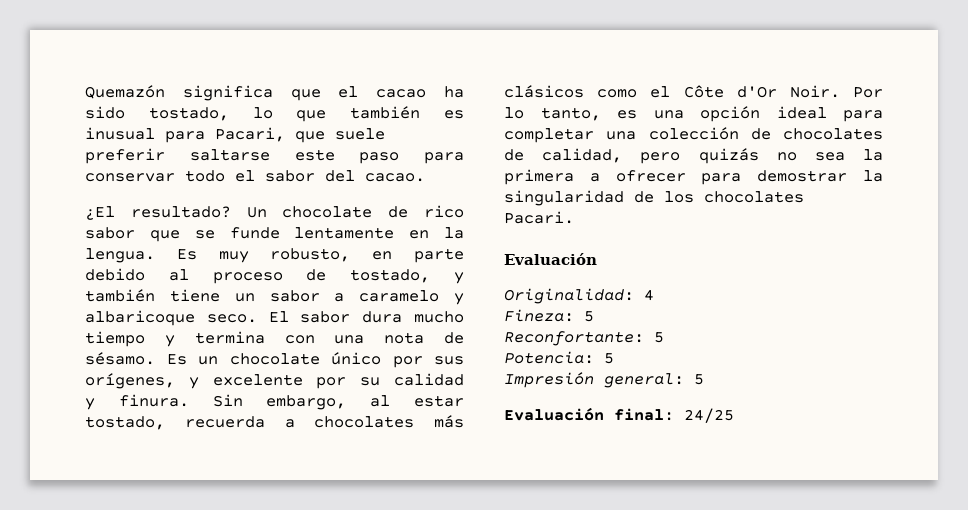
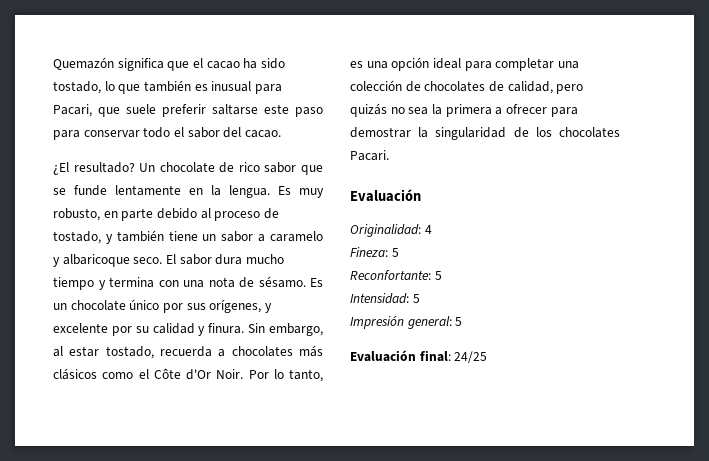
[504,351,594,364] Potencia: -> [350,293,409,304] Intensidad:

